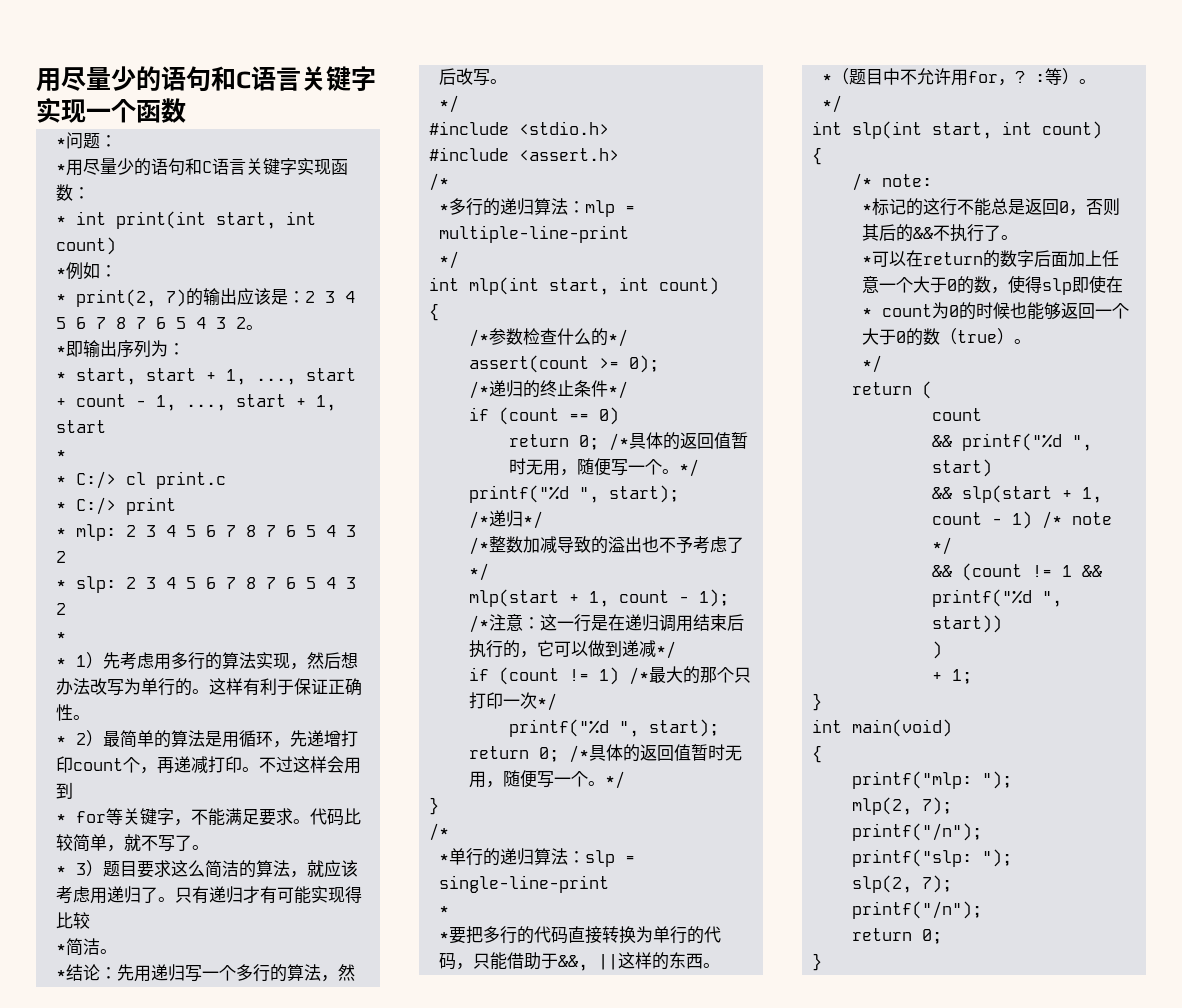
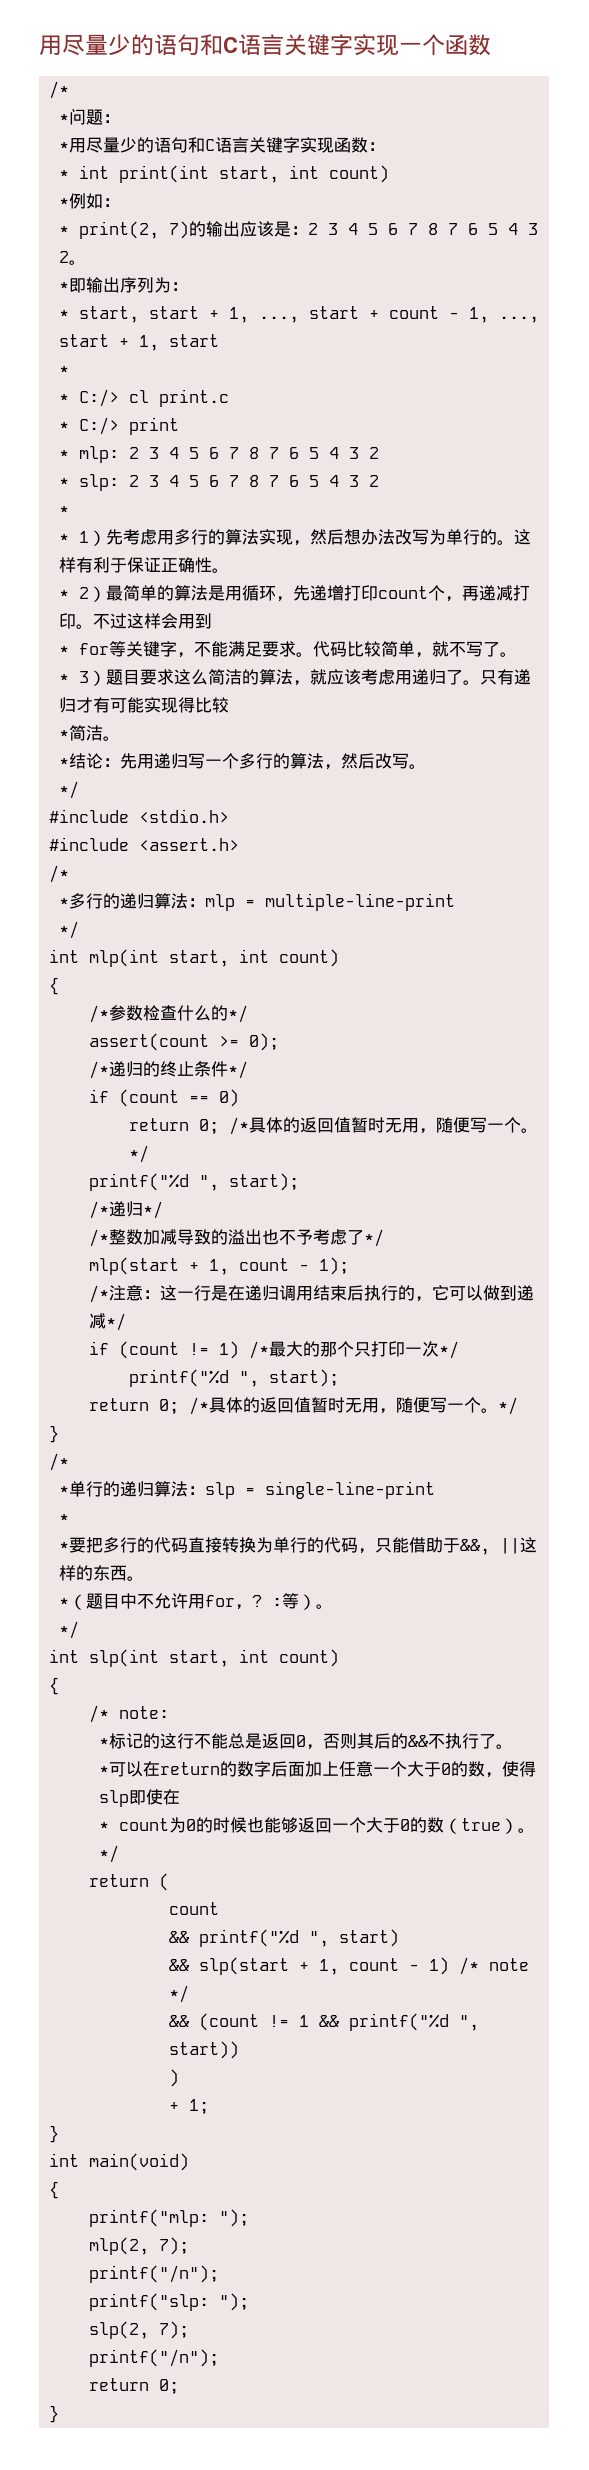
(186, 110) none -> [48,81,69,99] // /*

